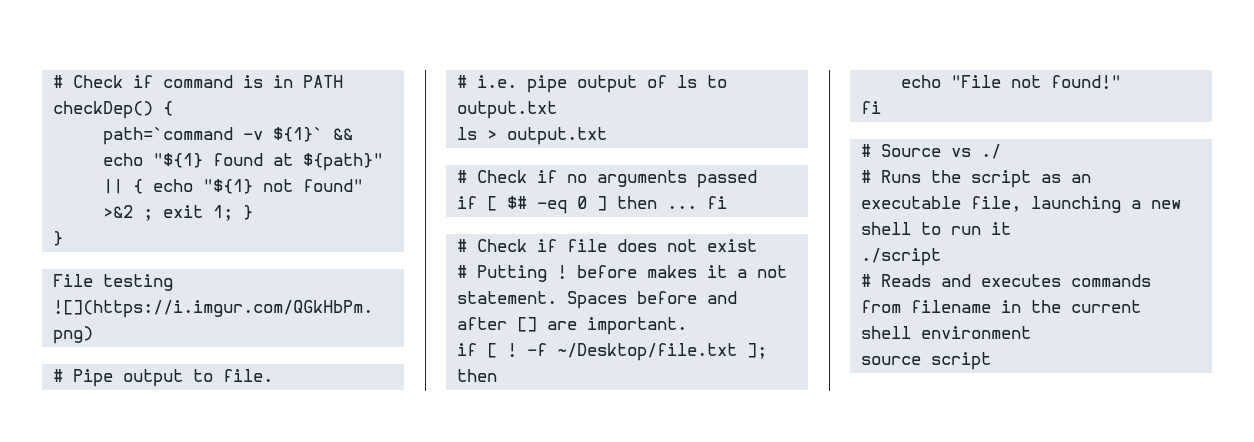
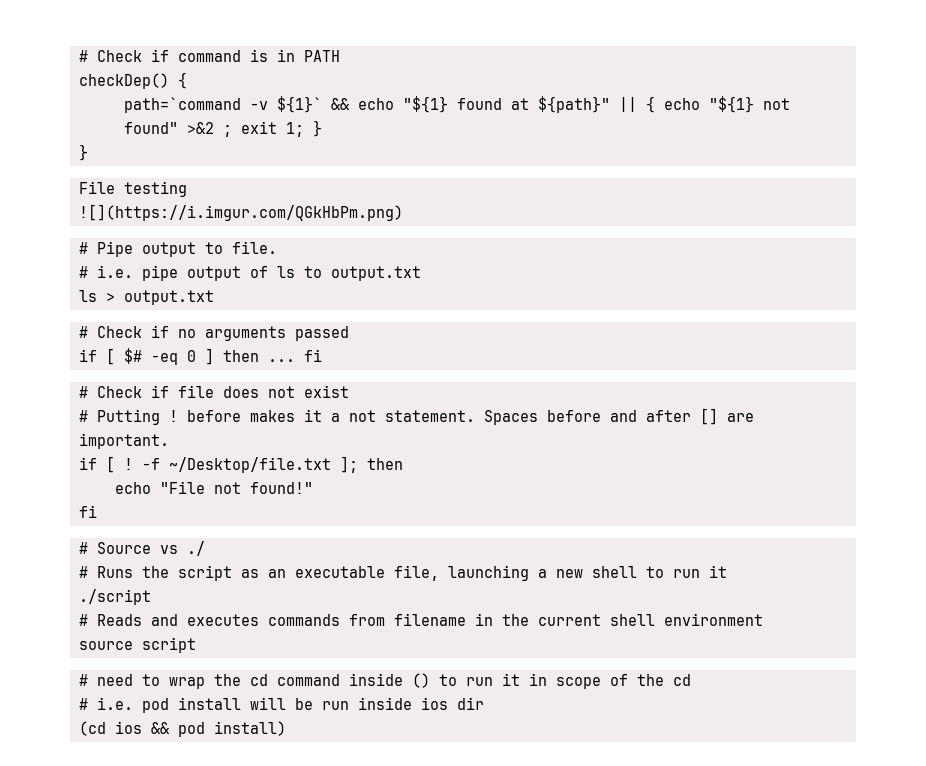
(992, 361) none -> [79,673,692,689] [79,697,485,713] [79,721,287,737] // # need to wrap the cd command inside () to run it in scope of the cd // # i.e. pod install will be run inside ios dir // (cd ios && pod install)

